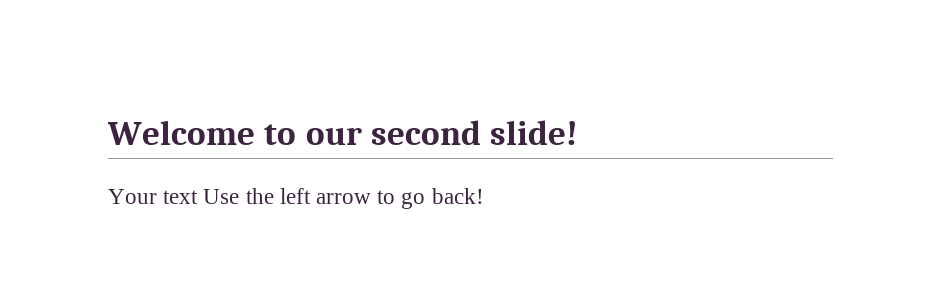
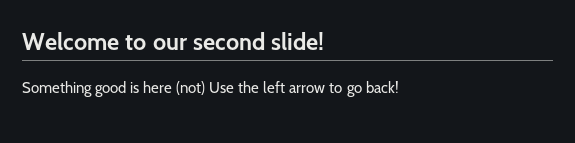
[108,189,199,204] Your text -> [22,81,206,97] Something good is here (not)

